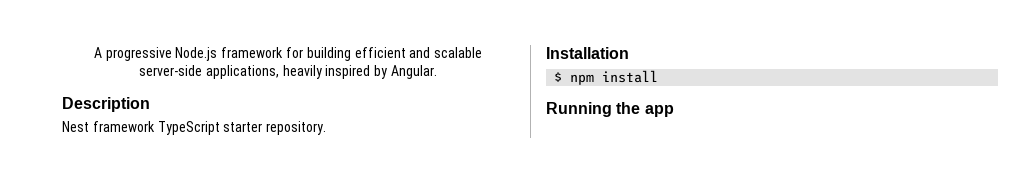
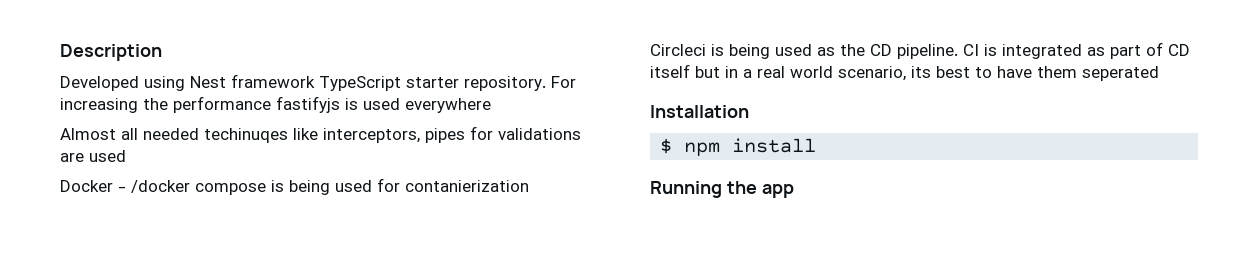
[93,47,483,61] [139,65,437,79] A progressive Node.js framework for building efficient and scalable server-side applications, heavily inspired by Angular. // -> (60, 52) none
(150, 104) none -> [60,76,185,91] Developed using
(327, 128) none -> [551,76,576,88] [60,96,491,113] [60,126,581,143] [60,150,126,162] [60,178,529,195] [650,42,1190,59] [650,64,1159,81] For increasing the performance fastifyjs is used everywhere // Almost all needed techinuqes like interceptors, pipes for validations are used // Docker - /docker compose is being used for contanierization // Circleci is being used as the CD pipeline. CI is integrated as part of CD itself but in a real world scenario, its best to have them seperated

